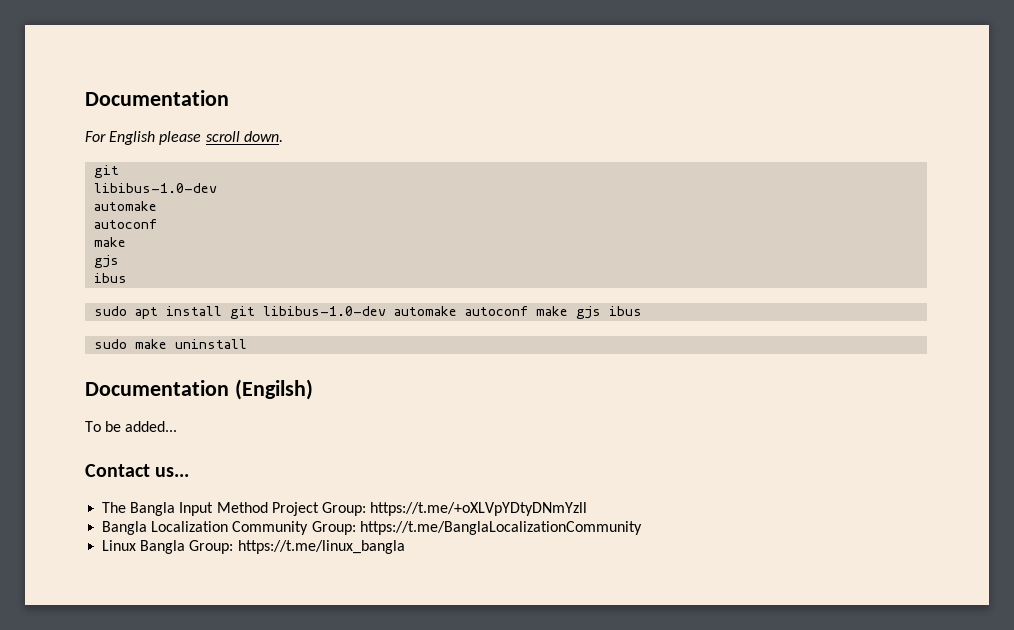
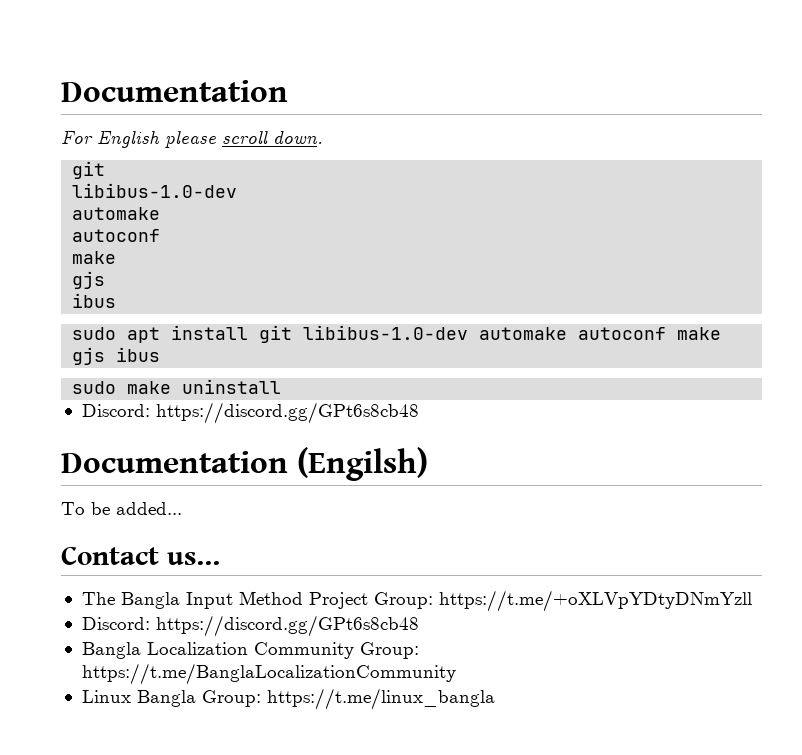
(248, 344) none -> [81,402,419,424] // Discord: https://discord.gg/GPt6s8cb48
(588, 509) none -> [81,615,419,637] // Discord: https://discord.gg/GPt6s8cb48

